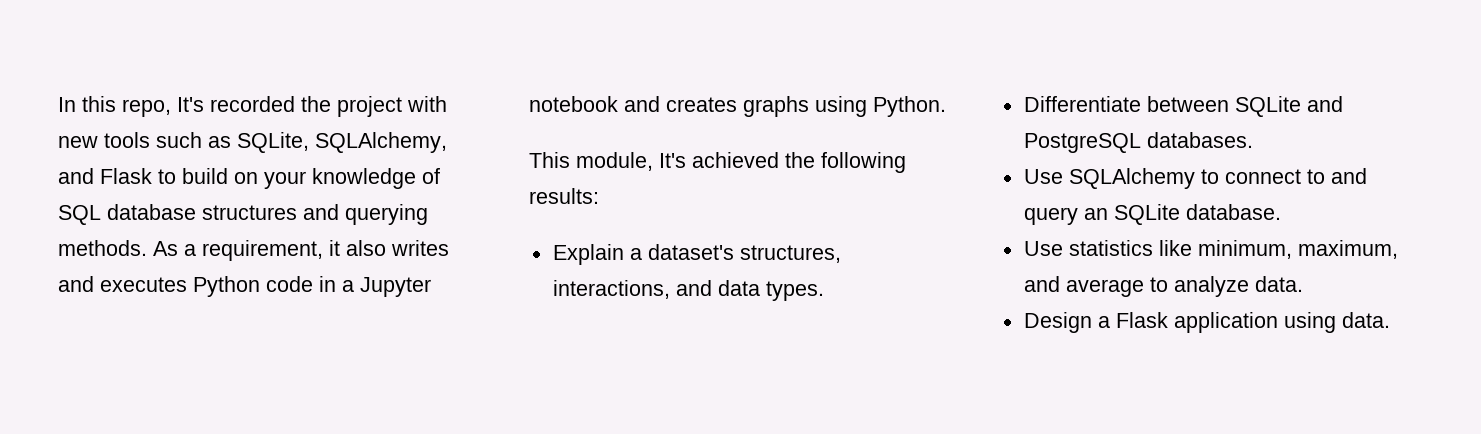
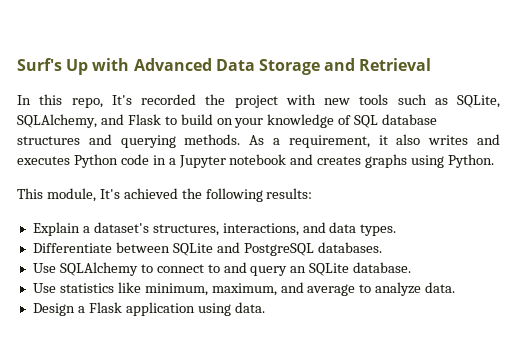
(58, 104) none -> [17,58,432,75] Surf's Up with Advanced Data Storage and Retrieval //

